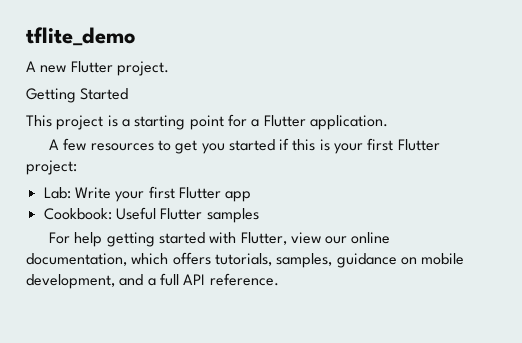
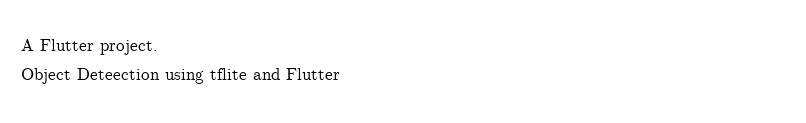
[26,27,136,46] [26,61,67,73] tflite_demo // A new -> [21,39,34,51] A
[26,88,129,103] [26,114,388,130] [48,138,440,154] [26,160,77,175] [43,186,252,202] [43,207,259,223] [48,232,391,247] [26,252,465,268] [26,273,279,289] Getting Started // This project is a starting point for a Flutter application. // A few resources to get you started if this is your first Flutter project: // Lab: Write your first Flutter app // Cookbook: Useful Flutter samples // For help getting started with Flutter, view our online documentation, which offers tutorials, samples, guidance on mobile development, and a full API reference. -> [21,68,340,84] Object Deteection using tflite and Flutter

